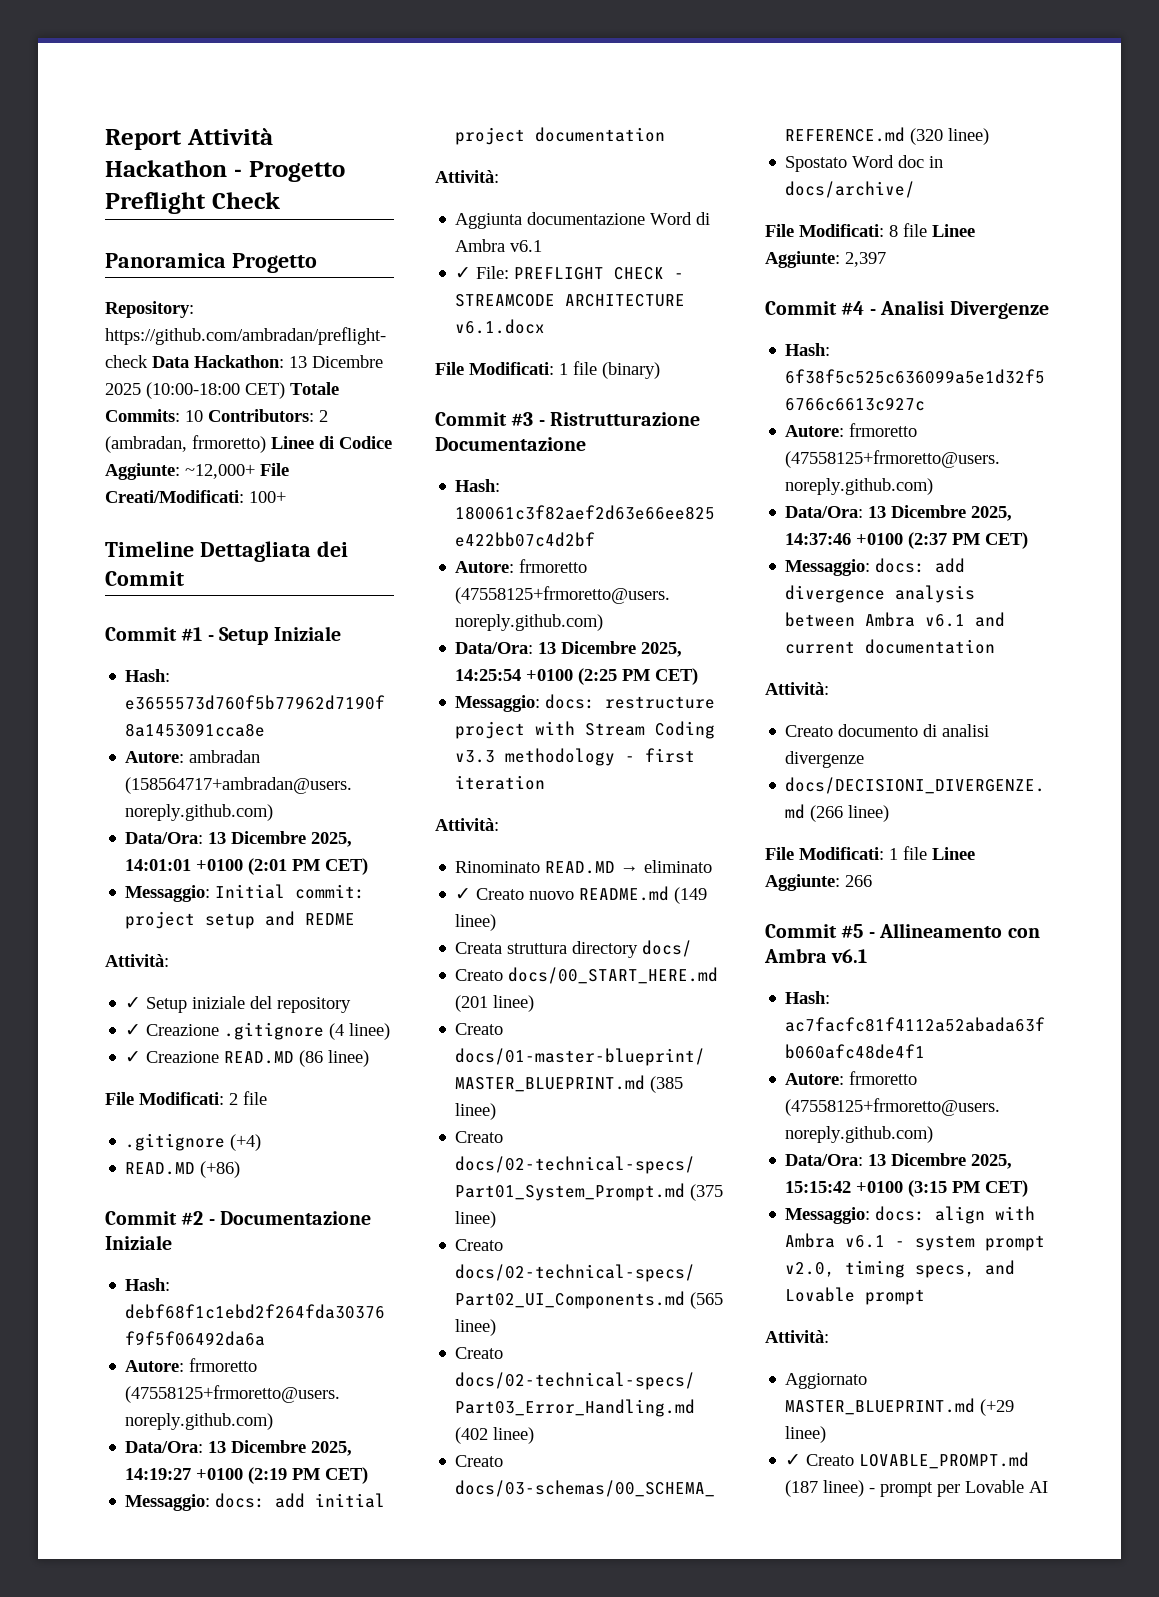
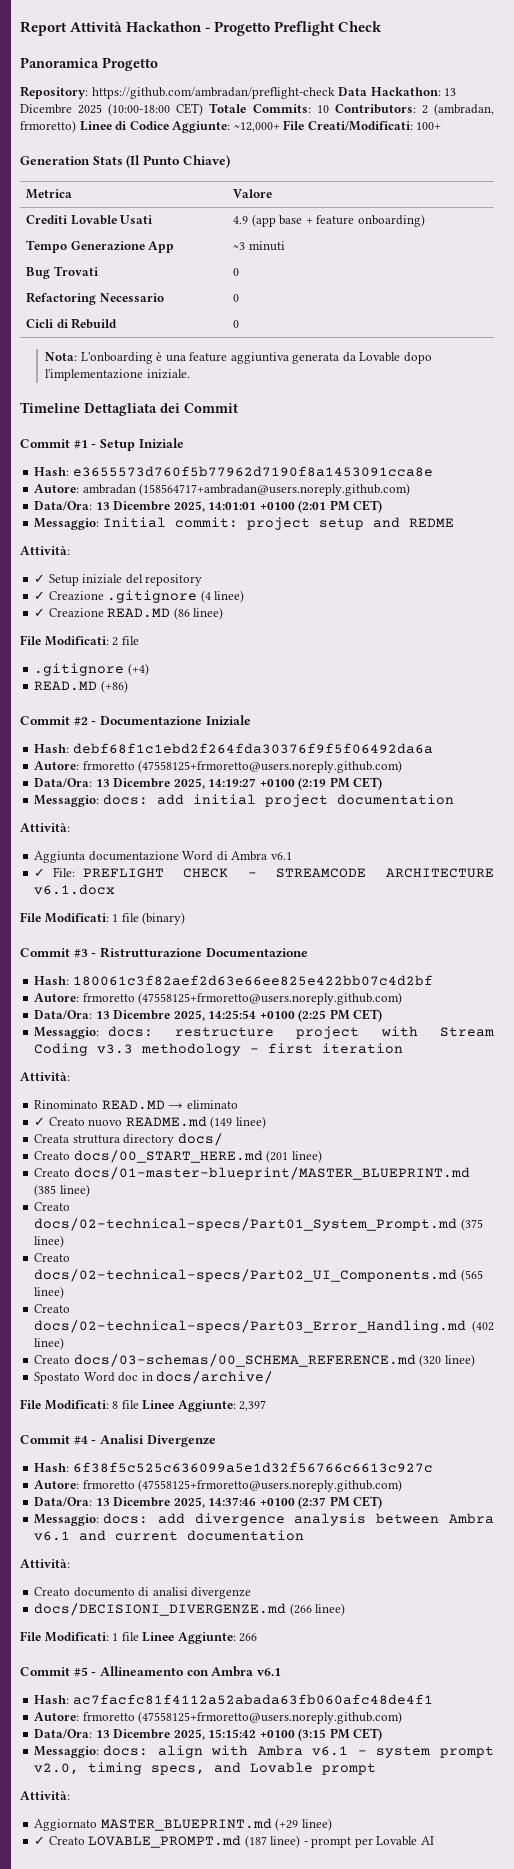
(286, 497) none -> [20,155,230,168] [26,189,73,199] [233,189,273,198] [26,215,154,225] [233,214,425,227] [26,240,175,253] [233,241,285,251] [26,266,99,279] [233,268,240,276] [26,292,164,305] [233,294,240,302] [26,318,118,329] [233,320,240,328] [45,351,432,364] [45,369,190,381] // Generation Stats (Il Punto Chiave) // Metrica | Valore // Crediti Lovable Usati | 4.9 (app base + feature onboarding) // Tempo Generazione App | ~3 minuti // Bug Trovati | 0 // Refactoring Necessario | 0 // Cicli di Rebuild | 0 // Nota: L'onboarding è una feature aggiuntiva generata da Lovable dopo l'implementazione iniziale.

